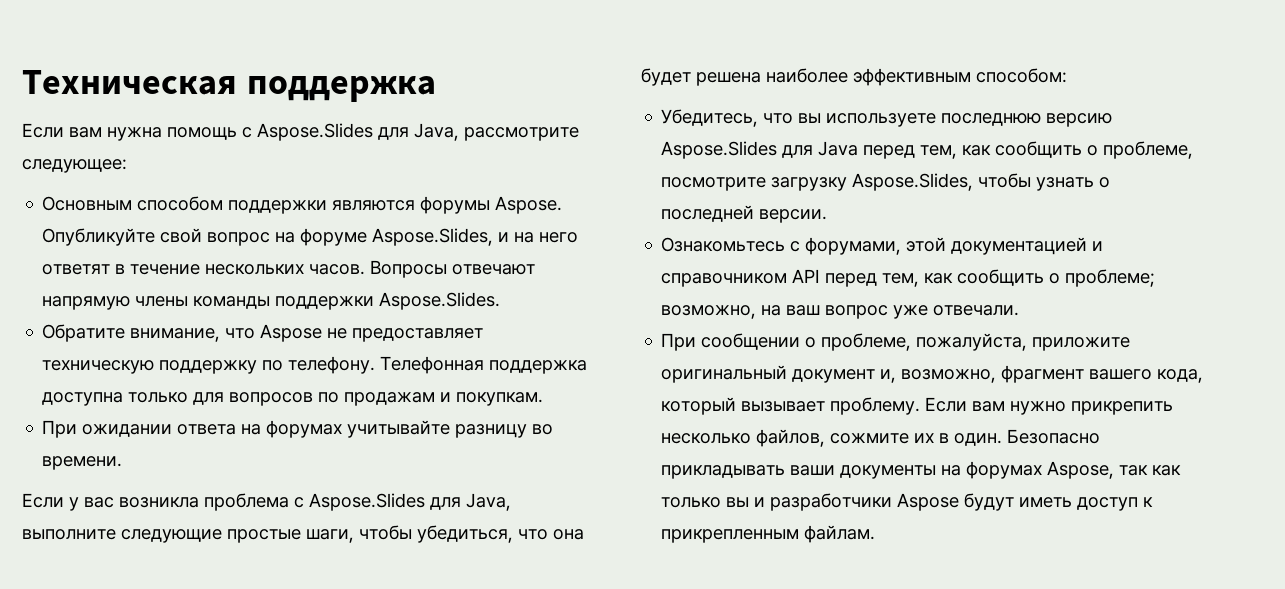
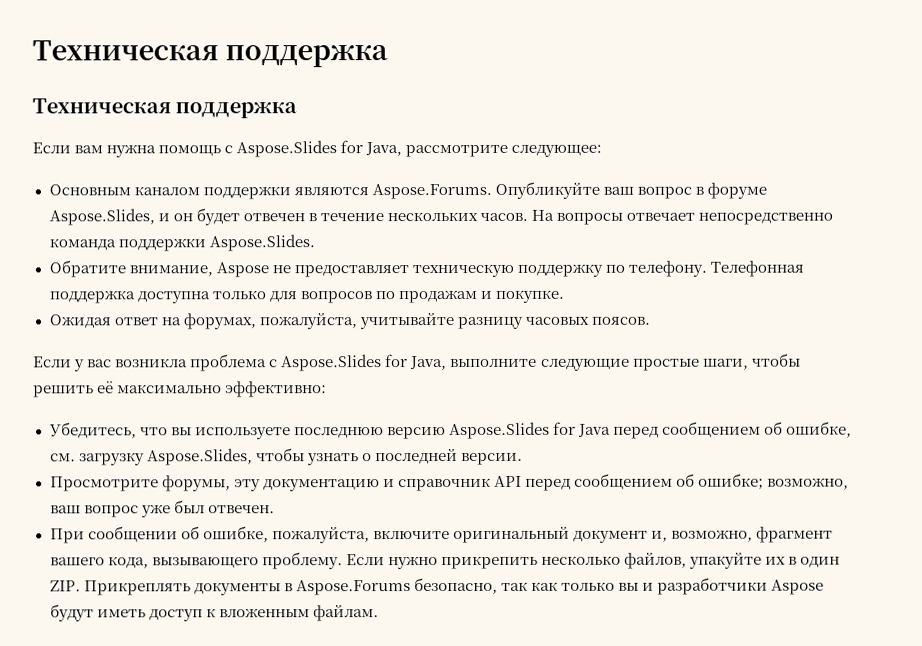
[22,70,436,102] Техническая поддержка -> [32,40,389,68] [32,98,298,119] Техническая поддержка // Техническая поддержка
[378,127,409,140] для -> [340,140,364,154] for
[137,196,224,211] способом -> [133,186,200,196] каналом
[420,196,563,214] [42,228,579,246] [42,260,536,278] [42,296,271,310] форумы Aspose. Опубликуйте свой вопрос на форуме Aspose.Slides, и на него ответят в течение нескольких часов. Вопросы отвечают напрямую члены команды -> [371,181,767,200] [48,208,834,226] [48,238,116,251] Aspose.Forums. Опубликуйте ваш вопрос в форуме Aspose.Slides, и он будет отвечен в течение нескольких часов. На вопросы отвечает непосредственно команда
[225,328,256,339] что -> (213, 271) none
[456,392,544,406] [42,420,554,438] [42,456,123,470] покупкам. // При ожидании ответа на форумах учитывайте разницу во времени. -> [494,289,564,303] [48,312,651,330] покупке. // Ожидая ответ на форумах, пожалуйста, учитывайте разницу часовых поясов.
[430,497,461,510] для -> [385,354,409,368] for
[417,525,584,543] [641,68,1067,86] убедиться, что она будет решена наиболее эффективным способом: -> [33,381,328,398] решить её максимально эффективно:
[782,145,814,158] для -> [552,421,576,435] for
[920,141,1194,159] [661,177,767,191] тем, как сообщить о проблеме, посмотрите -> [661,421,853,438] [49,453,76,462] сообщением об ошибке, см.
[661,237,1104,255] [661,269,1156,287] [661,305,782,319] Ознакомьтесь с форумами, этой документацией и справочником API перед тем, как сообщить о проблеме; возможно, на -> [49,473,850,492] Просмотрите форумы, эту документацию и справочник API перед сообщением об ошибке; возможно,
[933,305,1020,316] отвечали. -> [173,500,275,514] был отвечен.
[805,333,1131,351] о проблеме, пожалуйста, приложите -> [180,526,450,544] об ошибке, пожалуйста, включите
[661,397,826,415] который вызывает -> [151,557,259,569] вызывающего
[972,401,1006,412] вам -> (385, 560) none
[830,433,910,444] сожмите -> [688,551,762,569] упакуйте
[954,429,1101,446] [661,461,1115,479] один. Безопасно прикладывать ваши документы на форумах Aspose, -> [800,556,841,568] [49,577,498,596] один ZIP. Прикреплять документы в Aspose.Forums безопасно,
[661,529,800,543] прикрепленным -> [218,608,310,618] вложенным

